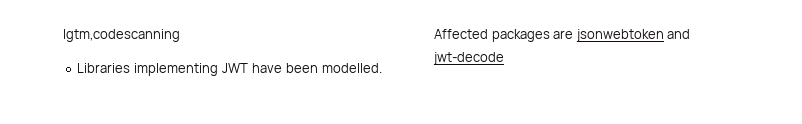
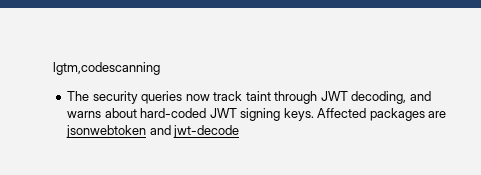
[77,63,382,76] Libraries implementing JWT have been modelled. -> [67,91,431,104] [67,108,314,121] The security queries now track taint through JWT decoding, and warns about hard-coded JWT signing keys.

